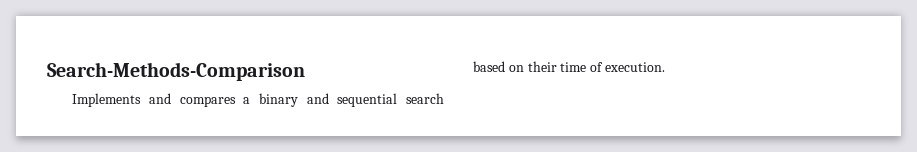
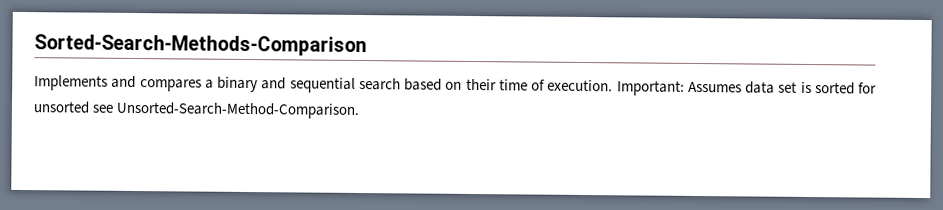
[47,62,305,81] Search-Methods-Comparison -> [34,34,367,57] Sorted-Search-Methods-Comparison
(665, 67) none -> [616,80,877,96] [33,101,361,120] Important: Assumes data set is sorted for unsorted see Unsorted-Search-Method-Comparison.

